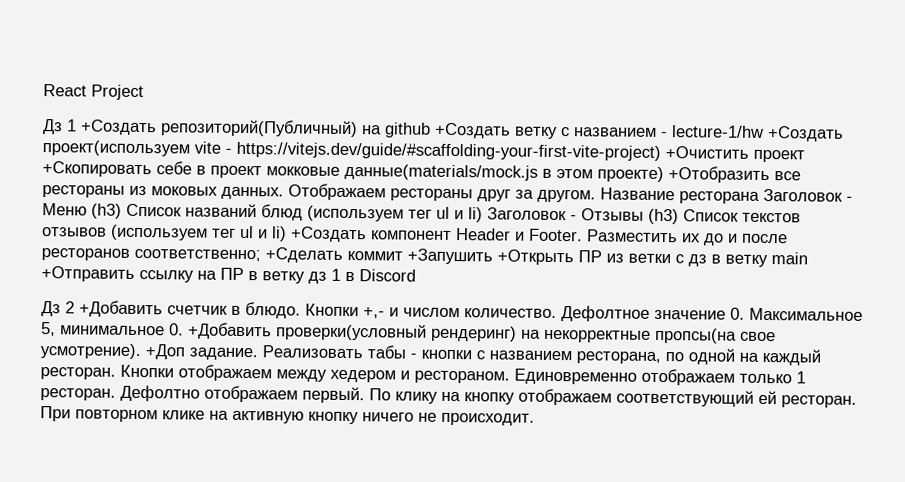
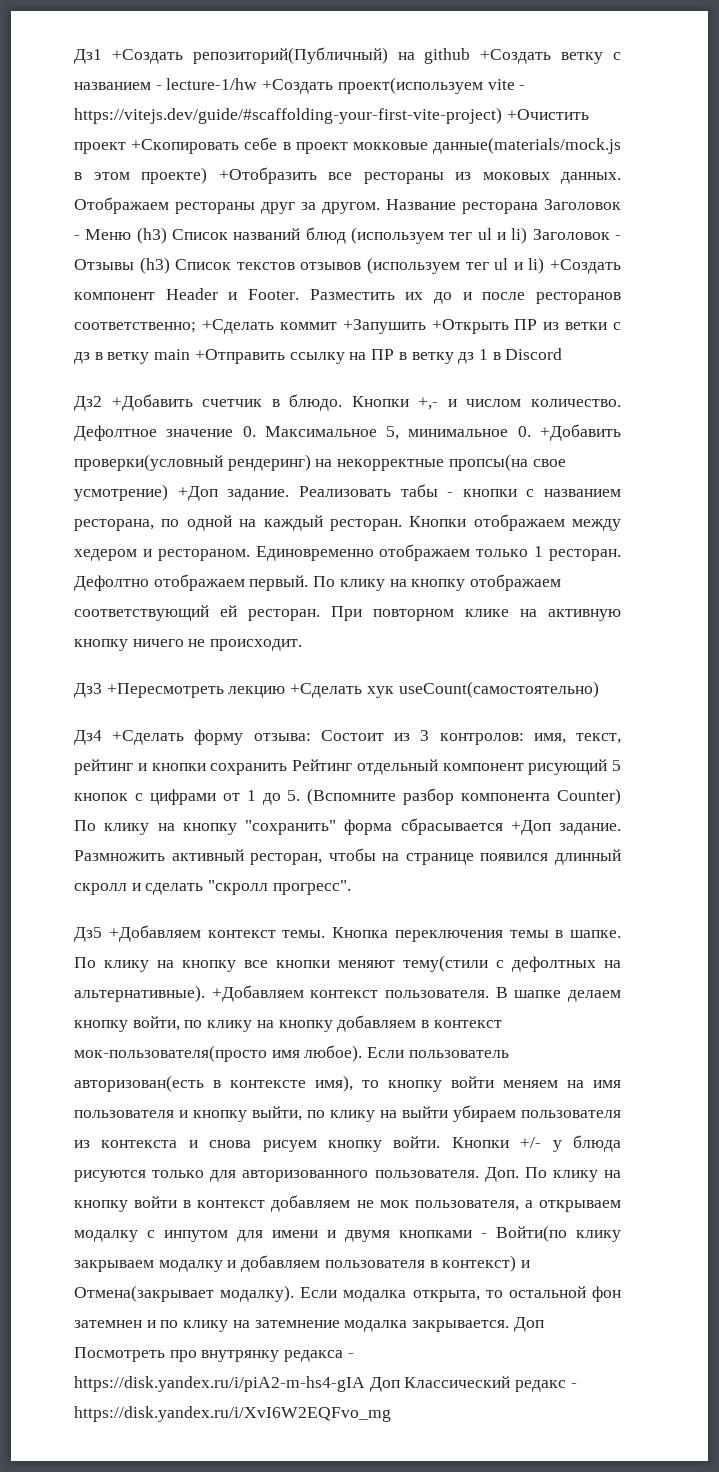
[43,84,144,101] [43,119,77,135] React Project // Дз 1 -> [74,49,102,64] Дз1
[41,301,75,317] Дз 2 -> [74,396,102,411] Дз2
[40,343,141,360] усмотрение). -> [74,484,168,501] усмотрение)
(535, 419) none -> [74,681,599,698] [74,729,621,745] [74,759,621,775] [74,788,621,805] [74,818,621,835] [74,848,621,865] [74,880,351,895] [74,925,621,942] [74,955,621,972] [74,985,621,1002] [74,1015,502,1032] [74,1045,509,1062] [74,1075,621,1092] [74,1105,621,1122] [74,1135,621,1152] [74,1167,621,1182] [74,1195,621,1212] [74,1225,621,1242] [74,1255,531,1272] [74,1285,622,1302] [74,1317,544,1332] [74,1347,354,1362] [74,1376,577,1392] [74,1406,391,1422] // Дз3 +Пересмотреть лекцию +Сделать хук useCount(самостоятельно) // Дз4 +Сделать форму отзыва: Состоит из 3 контролов: имя, текст, рейтинг и кнопки сохранить Рейтинг отдельный компонент рисующий 5 кнопок с цифрами от 1 до 5. (Вспомните разбор компонента Counter) По клику на кнопку "сохранить" форма сбрасывается +Доп задание. Размножить активный ресторан, чтобы на странице появился длинный скролл и сделать "скролл прогресс". // Дз5 +Добавляем контекст темы. Кнопка переключения темы в шапке. По клику на кнопку все кнопки меняют тему(стили с дефолтных на альтернативные). +Добавляем контекст пользователя. В шапке делаем кнопку войти, по клику на кнопку добавляем в контекст мок-пользователя(просто имя любое). Если пользователь авторизован(есть в контексте имя), то кнопку войти меняем на имя пользователя и кнопку выйти, по клику на выйти убираем пользователя из контекста и снова рисуем кнопку войти. Кнопки +/- у блюда рисуются только для авторизованного пользователя. Доп. По клику на кнопку войти в контекст добавляем не мок пользователя, а открываем модалку с инпутом для имени и двумя кнопками - Войти(по клику закрываем модалку и добавляем пользователя в контекст) и Отмена(закрывает модалку). Если модалка открыта, то остальной фон затемнен и по клику на затемнение модалка закрывается. Доп Посмотреть про внутрянку редакса - https://disk.yandex.ru/i/piA2-m-hs4-gIA Доп Классический редакс - https://disk.yandex.ru/i/XvI6W2EQFvo_mg

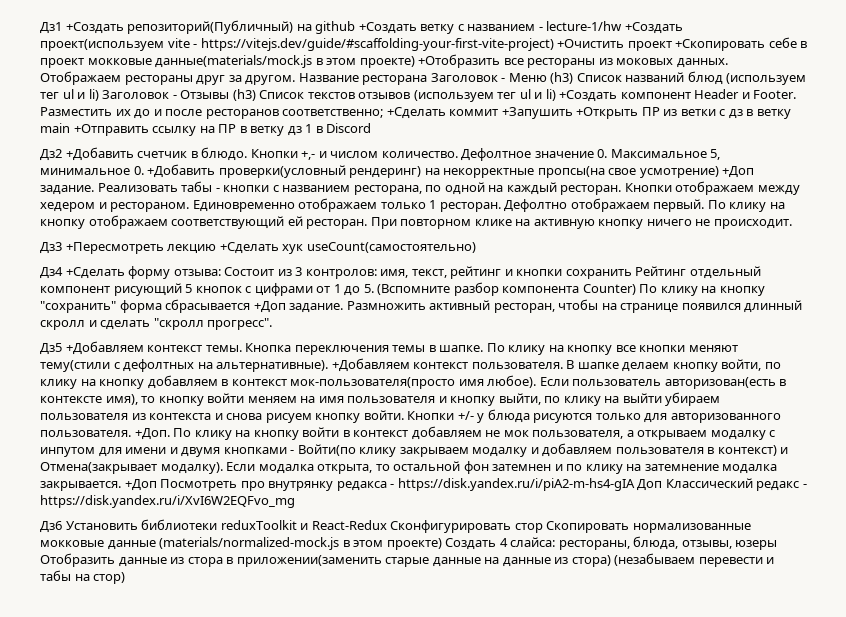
[484,1167,519,1182] Доп. -> [134,428,170,440] +Доп.
[513,1317,544,1332] Доп -> [124,479,157,491] +Доп
(391, 1414) none -> [40,519,751,533] [40,536,778,550] [40,553,775,567] [40,570,126,584] // Дз6 Установить библиотеки reduxToolkit и React-Redux Сконфигурировать стор Скопировать нормализованные мокковые данные (materials/normalized-mock.js в этом проекте) Создать 4 слайса: рестораны, блюда, отзывы, юзеры Отобразить данные из стора в приложении(заменить старые данные на данные из стора) (незабываем перевести и табы на стор)

